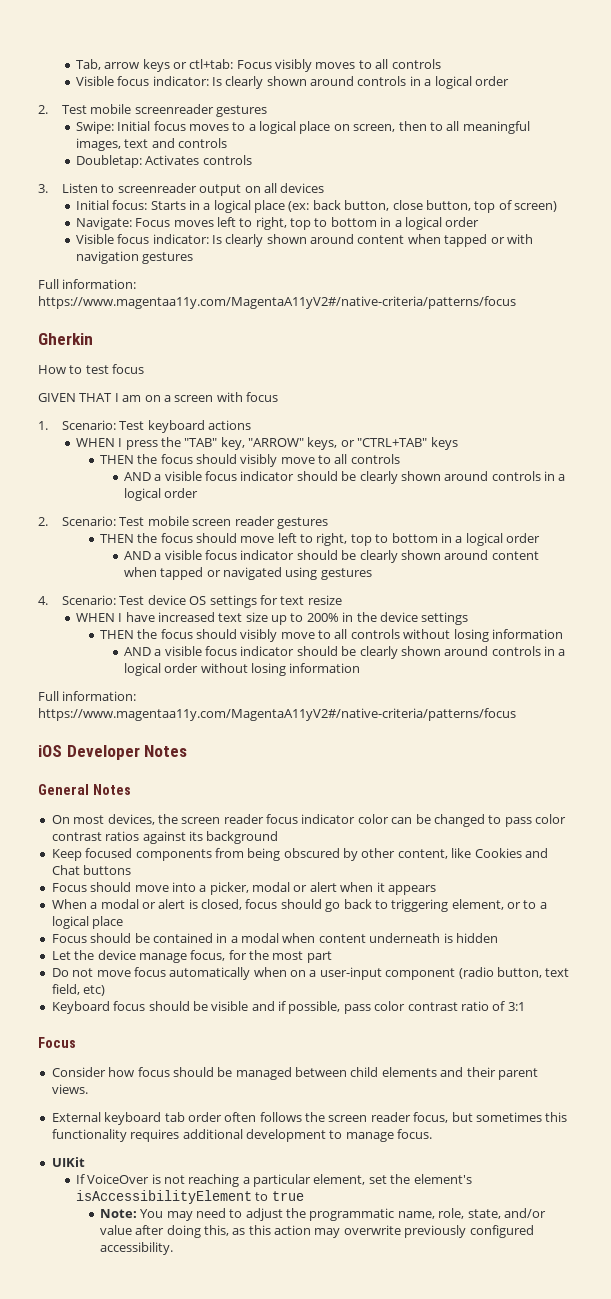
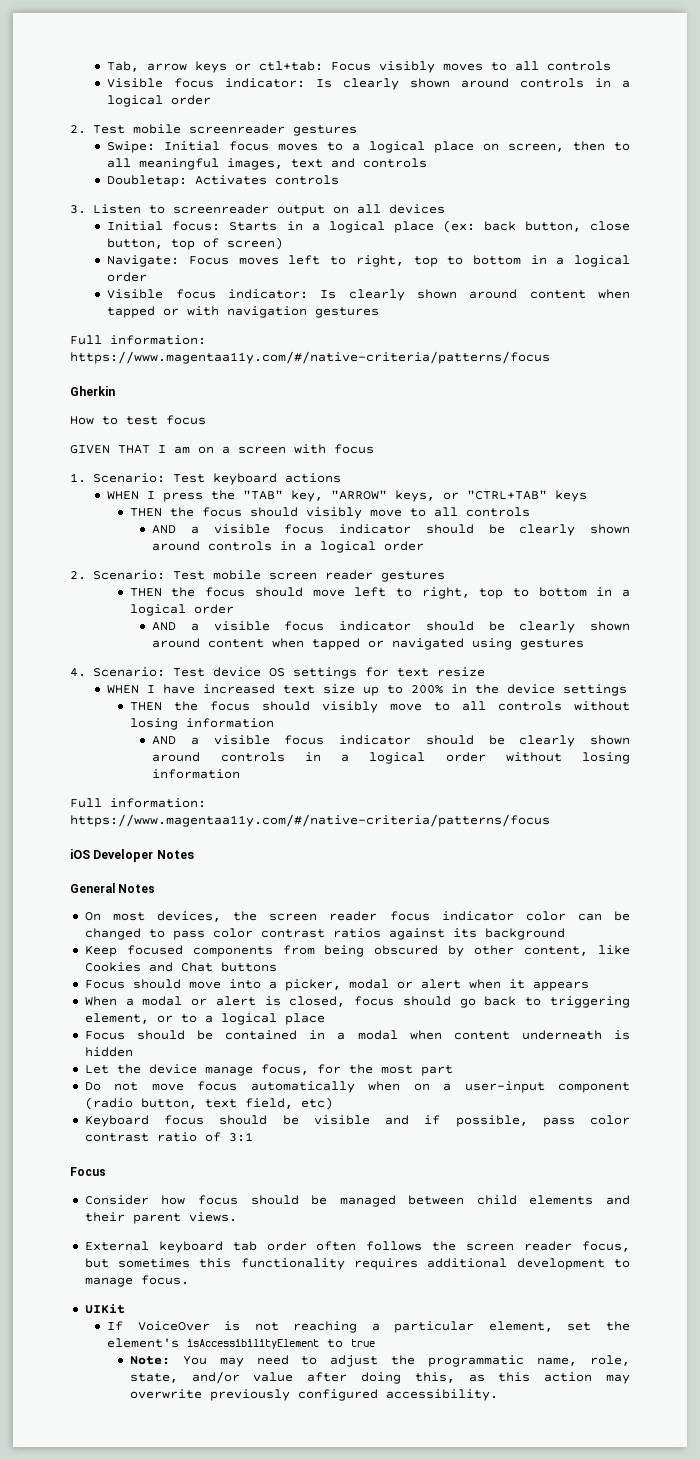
[38,296,516,309] https://www.magentaa11y.com/MagentaA11yV2#/native-criteria/patterns/focus -> [70,351,550,364] https://www.magentaa11y.com/#/native-criteria/patterns/focus
[38,708,516,721] https://www.magentaa11y.com/MagentaA11yV2#/native-criteria/patterns/focus -> [70,814,550,827] https://www.magentaa11y.com/#/native-criteria/patterns/focus

